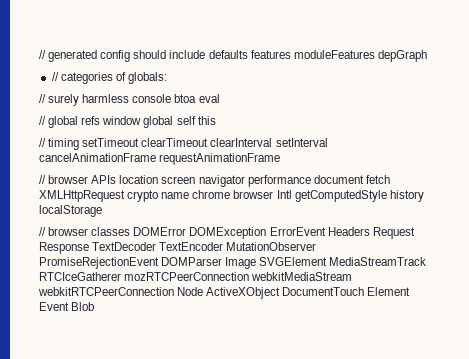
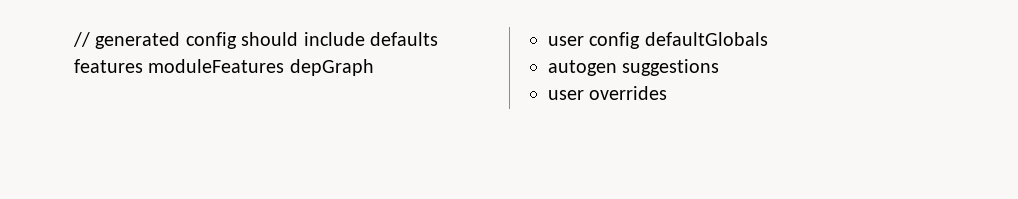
[51,72,167,84] [39,94,220,106] [39,116,216,128] [39,138,328,150] [39,153,281,165] [39,175,390,187] [39,190,424,202] [39,205,102,217] [39,227,415,239] [39,242,317,254] [39,257,427,269] [39,272,353,281] [38,287,411,299] [39,302,95,311] // categories of globals: // // surely harmless console btoa eval // // global refs window global self this // // timing setTimeout clearTimeout clearInterval setInterval cancelAnimationFrame requestAnimationFrame // // browser APIs location screen navigator performance document fetch XMLHttpRequest crypto name chrome browser Intl getComputedStyle history localStorage // // browser classes DOMError DOMException ErrorEvent Headers Request Response TextDecoder TextEncoder MutationObserver PromiseRejectionEvent DOMParser Image SVGElement MediaStreamTrack RTCIceGatherer mozRTCPeerConnection webkitMediaStream webkitRTCPeerConnection Node ActiveXObject DocumentTouch Element Event Blob -> [548,32,768,49] [548,59,720,76] [548,86,668,100] user config defaultGlobals // autogen suggestions // user overrides

